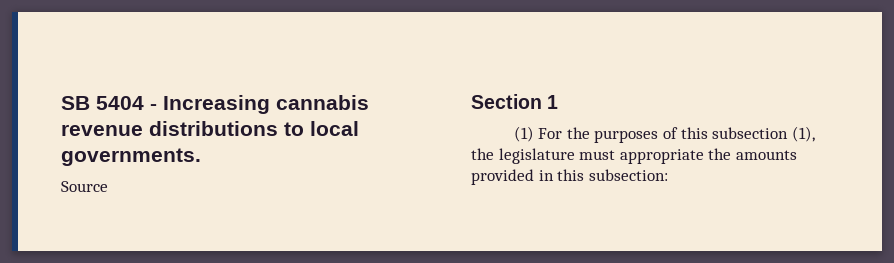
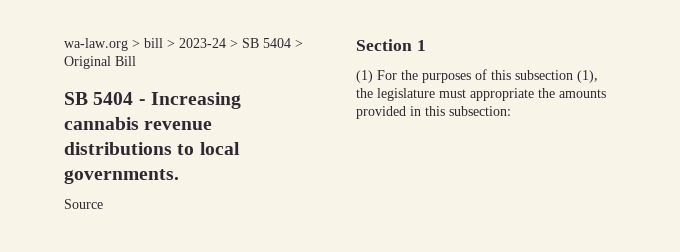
(61, 103) none -> [64,38,303,51] [64,56,136,69] wa-law.org > bill > 2023-24 > SB 5404 > Original Bill //

